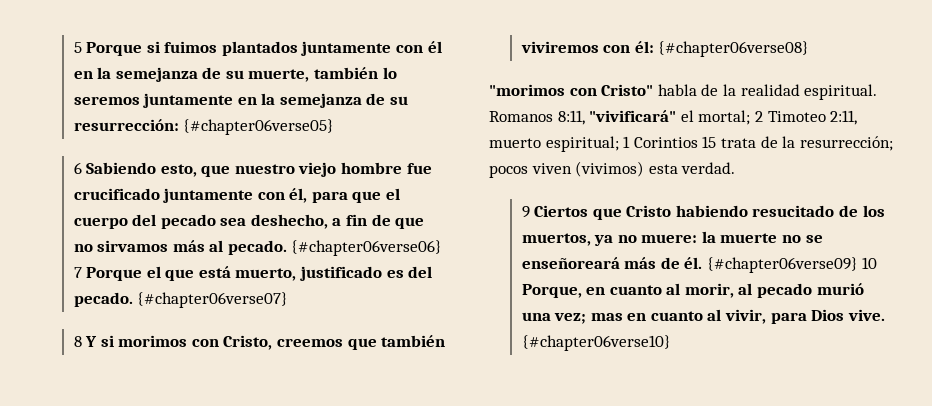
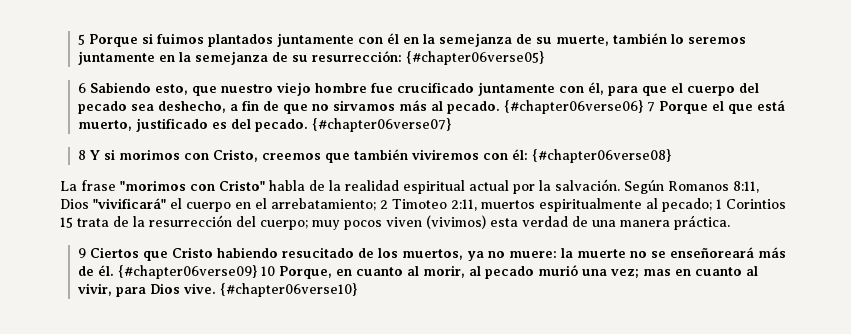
(810, 49) none -> [60,180,116,191] La frase
[804,84,878,100] espiritual. -> [403,179,664,194] espiritual actual por la salvación. Según
(585, 117) none -> [60,199,89,209] Dios
[698,110,858,125] [489,136,619,152] mortal; 2 Timoteo 2:11, muerto espiritual; -> [186,198,712,212] cuerpo en el arrebatamiento; 2 Timoteo 2:11, muertos espiritualmente al pecado;
[799,136,893,151] [489,161,736,178] resurrección; pocos viven (vivimos) esta verdad. -> [149,215,730,230] resurrección del cuerpo; muy pocos viven (vivimos) esta verdad de una manera práctica.

